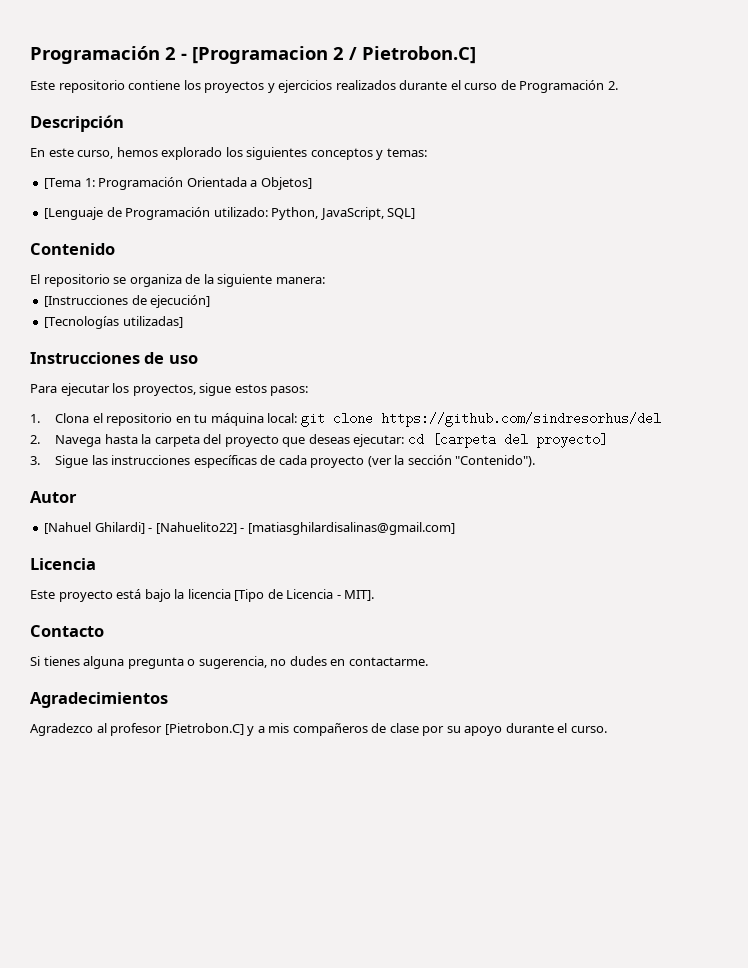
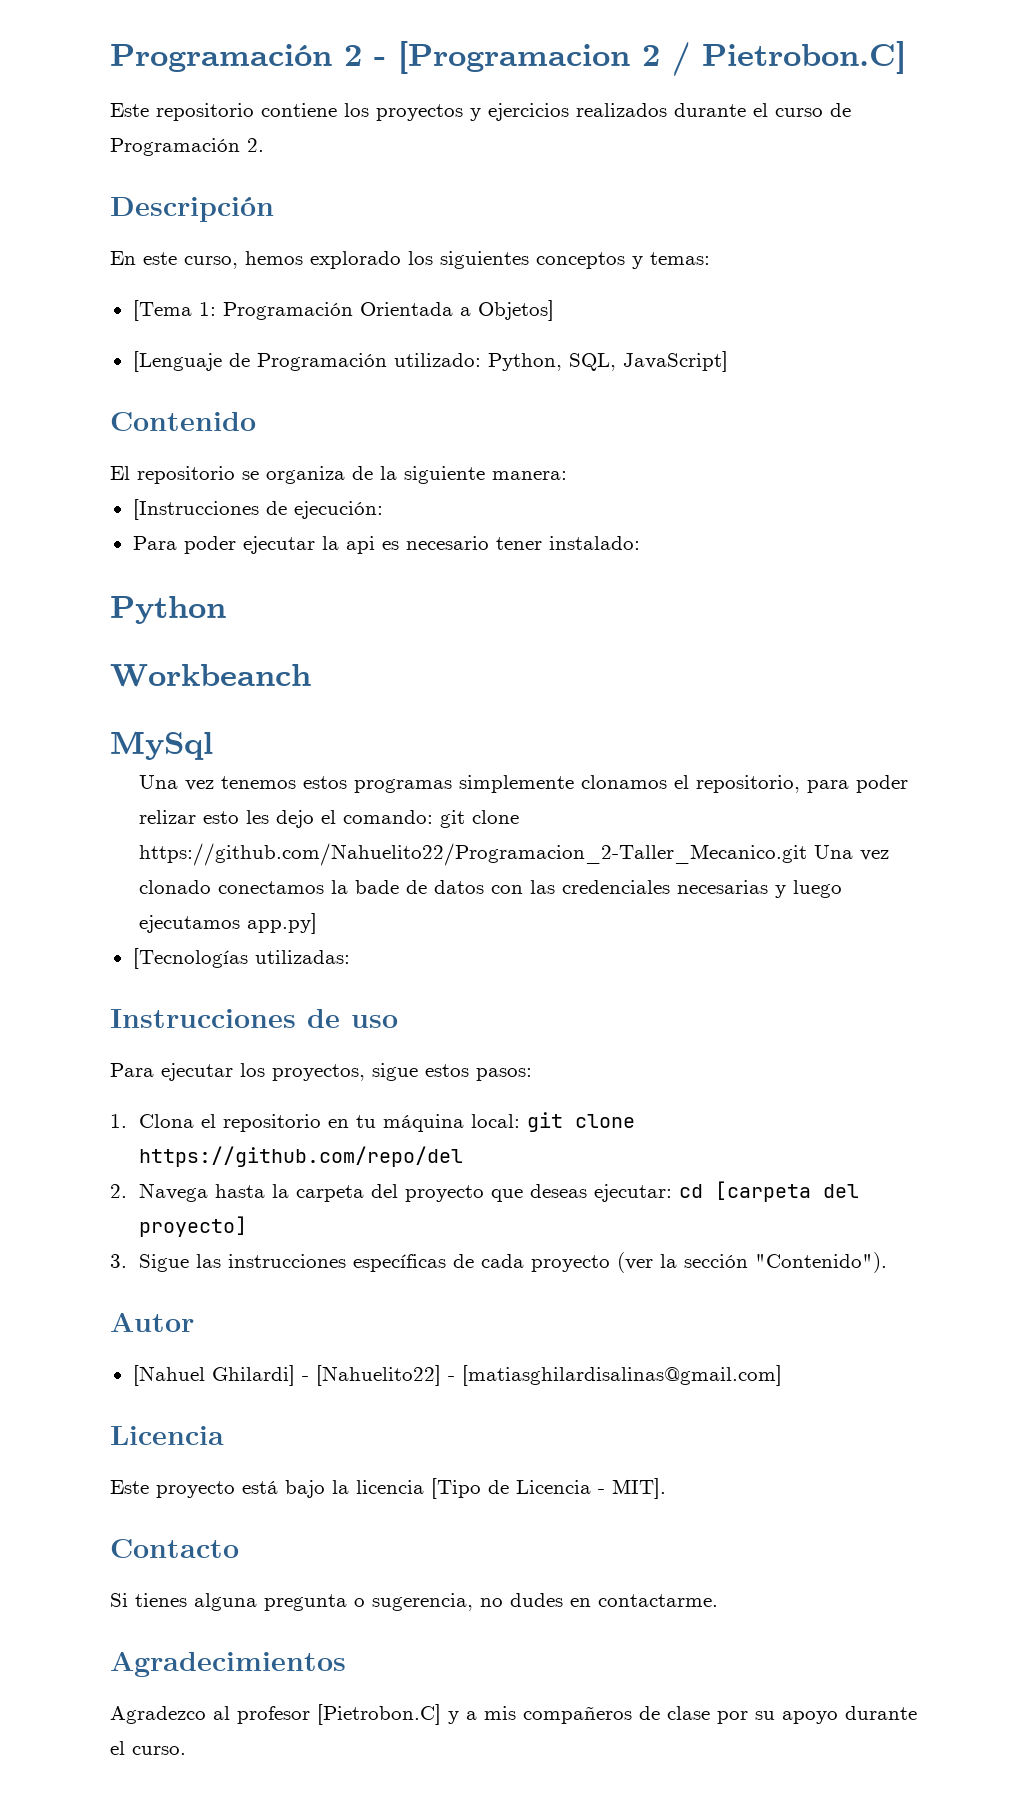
[319,207,416,220] JavaScript, SQL] -> [568,351,728,372] SQL, JavaScript]
[150,295,211,308] ejecución] -> [293,501,383,519] [132,536,640,554] [110,596,226,624] [110,664,311,687] [110,731,213,760] [138,775,908,793] [138,810,519,828] [138,843,889,866] [138,880,842,898] [138,913,317,934] ejecución: // Para poder ejecutar la api es necesario tener instalado: // Python // Workbeanch // MySql // Una vez tenemos estos programas simplemente clonamos el repositorio, para poder relizar esto les dejo el comando: git clone https://github.com/Nahuelito22/Programacion_2-Taller_Mecanico.git Una vez clonado conectamos la bade de datos con las credenciales necesarias y luego ejecutamos app.py]
[122,316,183,328] utilizadas] -> [254,950,350,964] utilizadas:
[380,412,661,427] https://github.com/sindresorhus/del -> [138,1146,463,1167] https://github.com/repo/del

